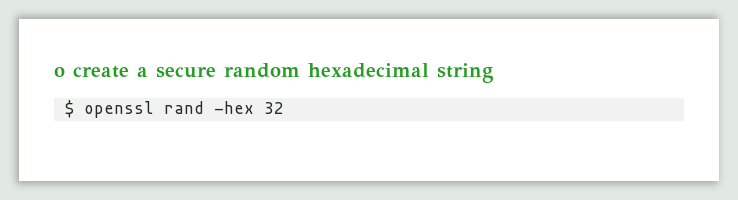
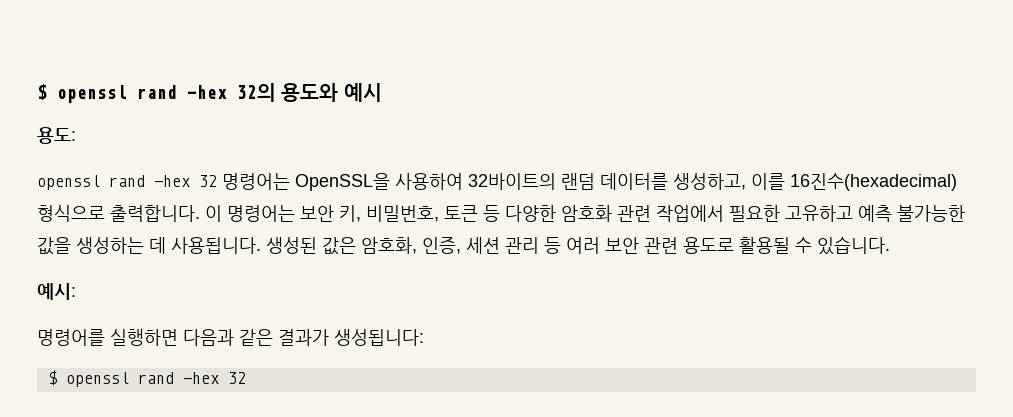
[54,63,494,83] o create a secure random hexadecimal string -> [37,83,382,103] [37,127,76,144] [37,173,957,191] [37,205,965,222] [37,236,890,255] [37,283,76,300] [37,329,424,346] $ openssl rand -hex 32의 용도와 예시 // 용도: // openssl rand -hex 32 명령어는 OpenSSL을 사용하여 32바이트의 랜덤 데이터를 생성하고, 이를 16진수(hexadecimal) 형식으로 출력합니다. 이 명령어는 보안 키, 비밀번호, 토큰 등 다양한 암호화 관련 작업에서 필요한 고유하고 예측 불가능한 값을 생성하는 데 사용됩니다. 생성된 값은 암호화, 인증, 세션 관리 등 여러 보안 관련 용도로 활용될 수 있습니다. // 예시: // 명령어를 실행하면 다음과 같은 결과가 생성됩니다:

